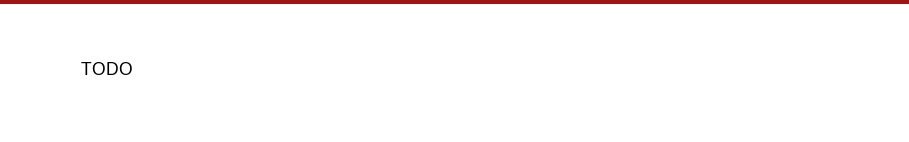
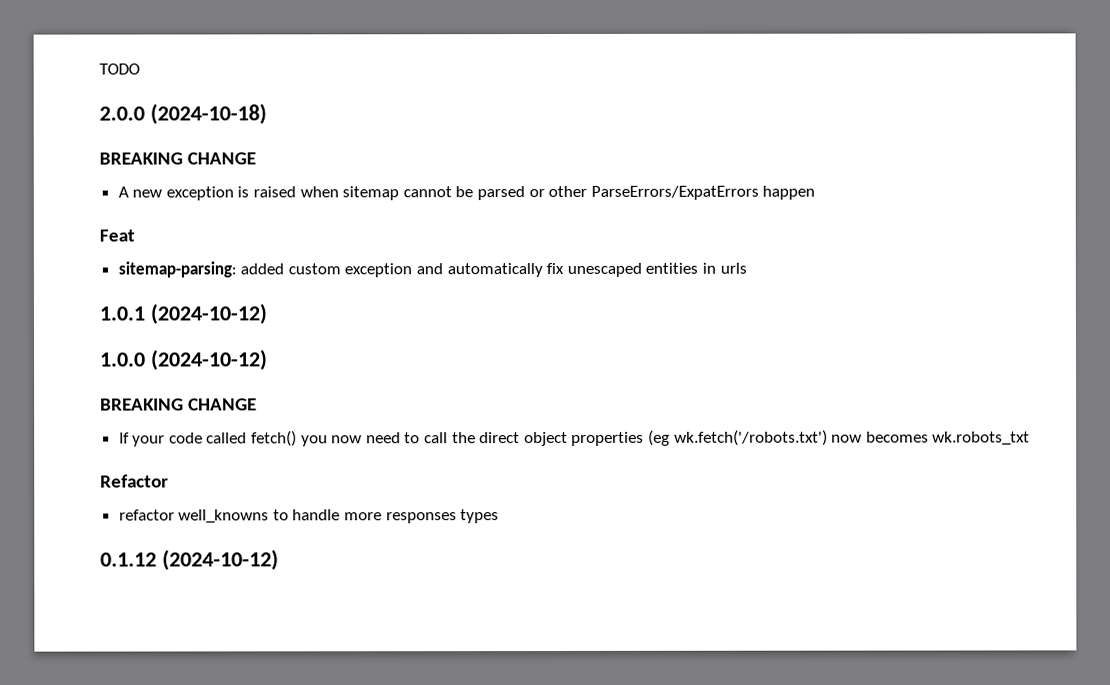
(133, 68) none -> [99,103,267,125] [99,152,257,165] [117,185,816,201] [99,229,135,242] [117,261,747,278] [99,303,267,325] [100,349,268,371] [100,398,258,411] [118,429,1031,447] [100,474,169,488] [118,509,500,524] [100,549,279,571] // 2.0.0 (2024-10-18) // BREAKING CHANGE // A new exception is raised when sitemap cannot be parsed or other ParseErrors/ExpatErrors happen // Feat // sitemap-parsing: added custom exception and automatically fix unescaped entities in urls // 1.0.1 (2024-10-12) // 1.0.0 (2024-10-12) // BREAKING CHANGE // If your code called fetch() you now need to call the direct object properties (eg wk.fetch('/robots.txt') now becomes wk.robots_txt // Refactor // refactor well_knowns to handle more responses types // 0.1.12 (2024-10-12)

